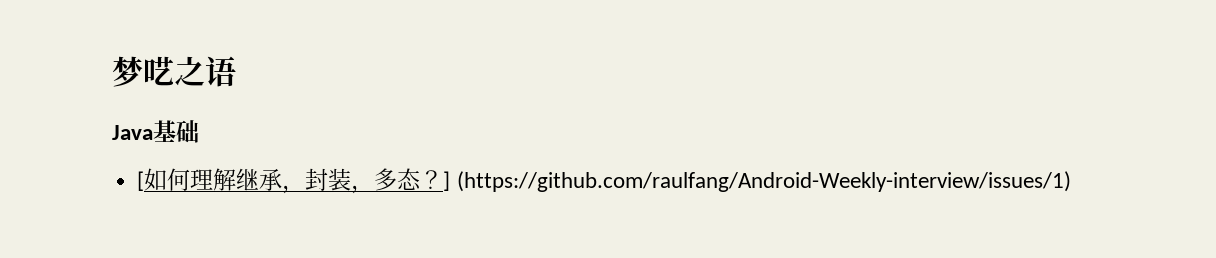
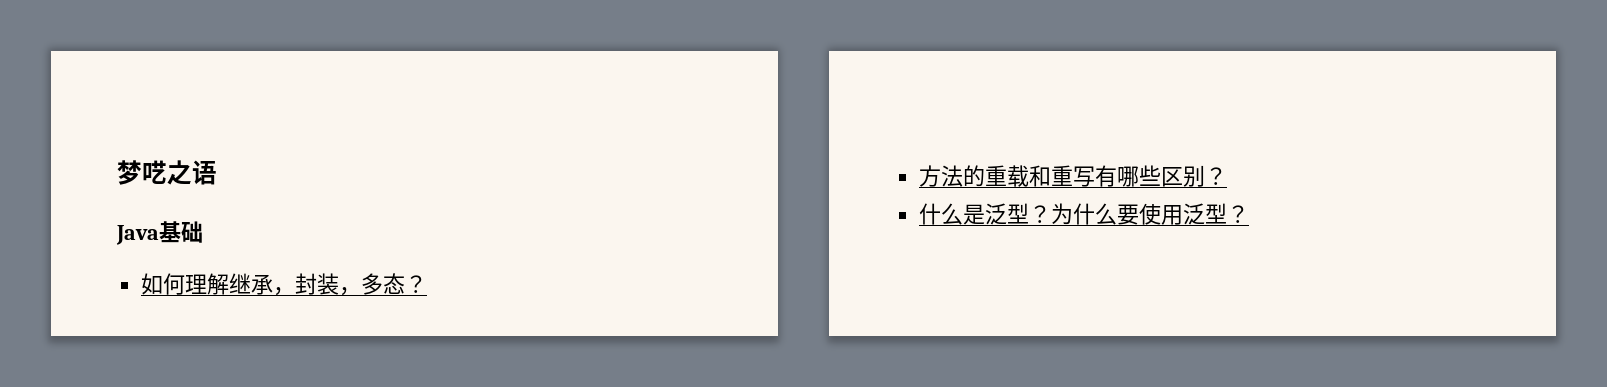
[137,171,145,191] [ -> (203, 232) none
[443,171,1071,192] ] (https://github.com/raulfang/Android-Weekly-interview/issues/1) -> [919,165,1228,187] [919,203,1250,225] // 方法的重载和重写有哪些区别？ // 什么是泛型？为什么要使用泛型？

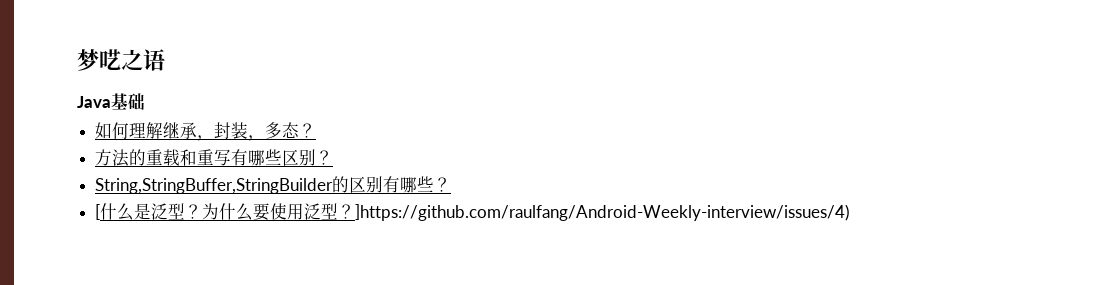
(1228, 176) none -> [95,176,452,194] [95,204,101,220] String,StringBuffer,StringBuilder的区别有哪些？ // [
(1250, 214) none -> [355,204,851,221] ]https://github.com/raulfang/Android-Weekly-interview/issues/4)

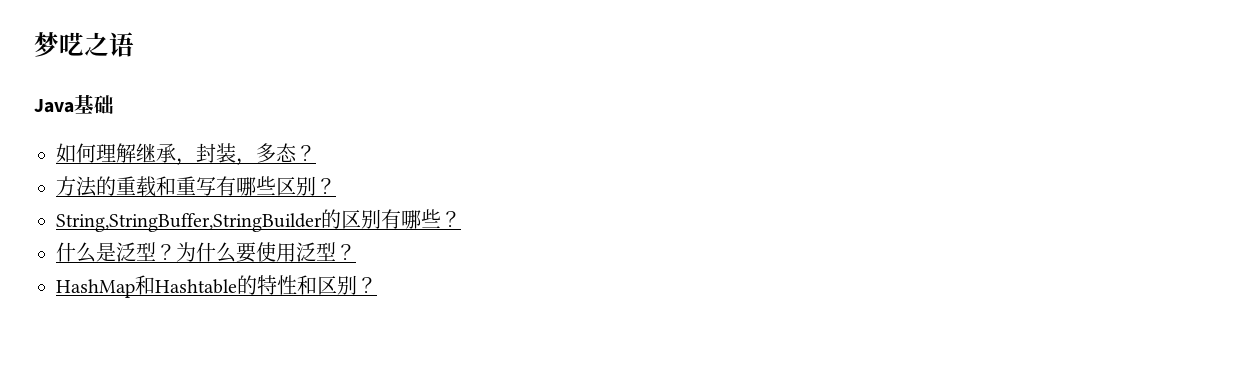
[95,204,101,220] [ -> (461, 219) none
[355,204,851,221] ]https://github.com/raulfang/Android-Weekly-interview/issues/4) -> [56,275,377,298] // HashMap和Hashtable的特性和区别？

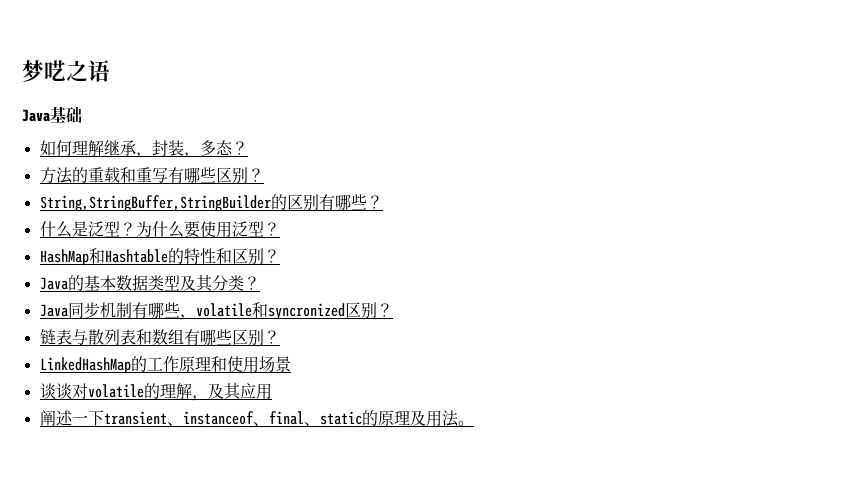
(377, 285) none -> [39,275,260,292] [39,302,393,320] [39,329,280,346] [39,356,291,374] [39,383,272,401] [39,410,474,427] // Java的基本数据类型及其分类？ // Java同步机制有哪些，volatile和syncronized区别？ // 链表与散列表和数组有哪些区别？ // LinkedHashMap的工作原理和使用场景 // 谈谈对volatile的理解，及其应用 // 阐述一下transient、instanceof、final、static的原理及用法。

